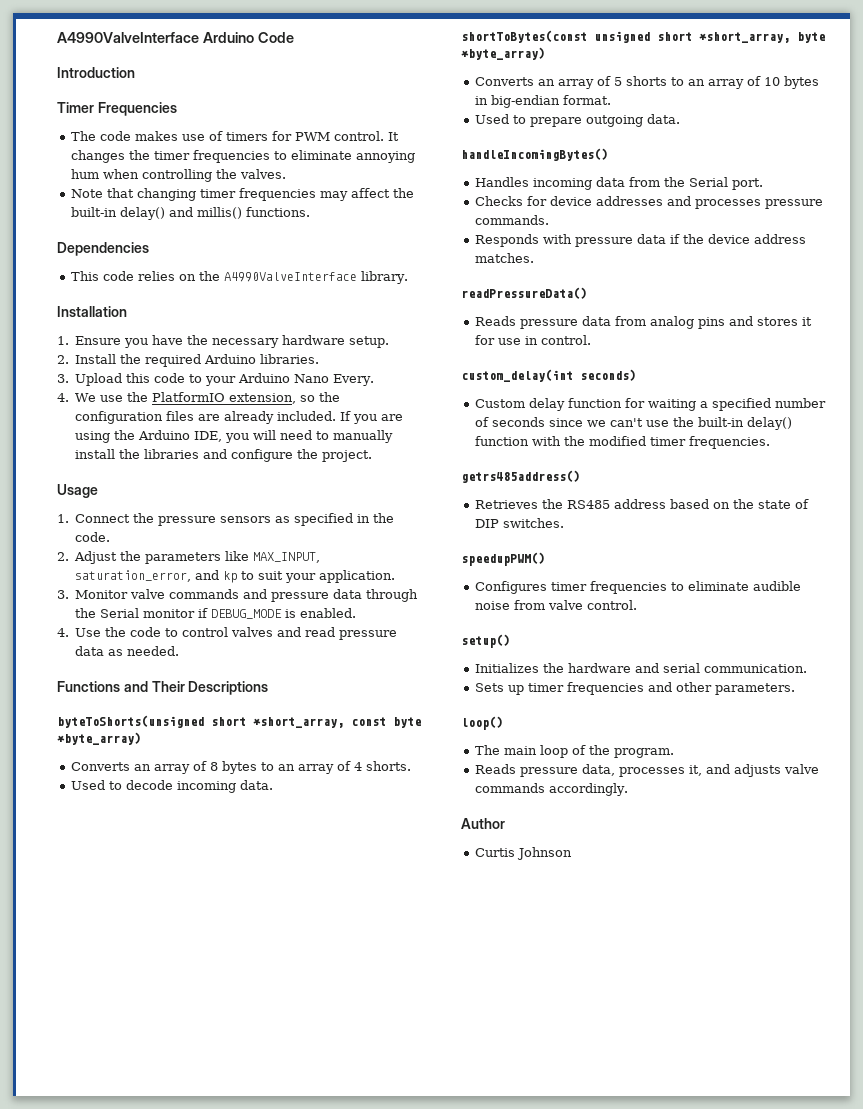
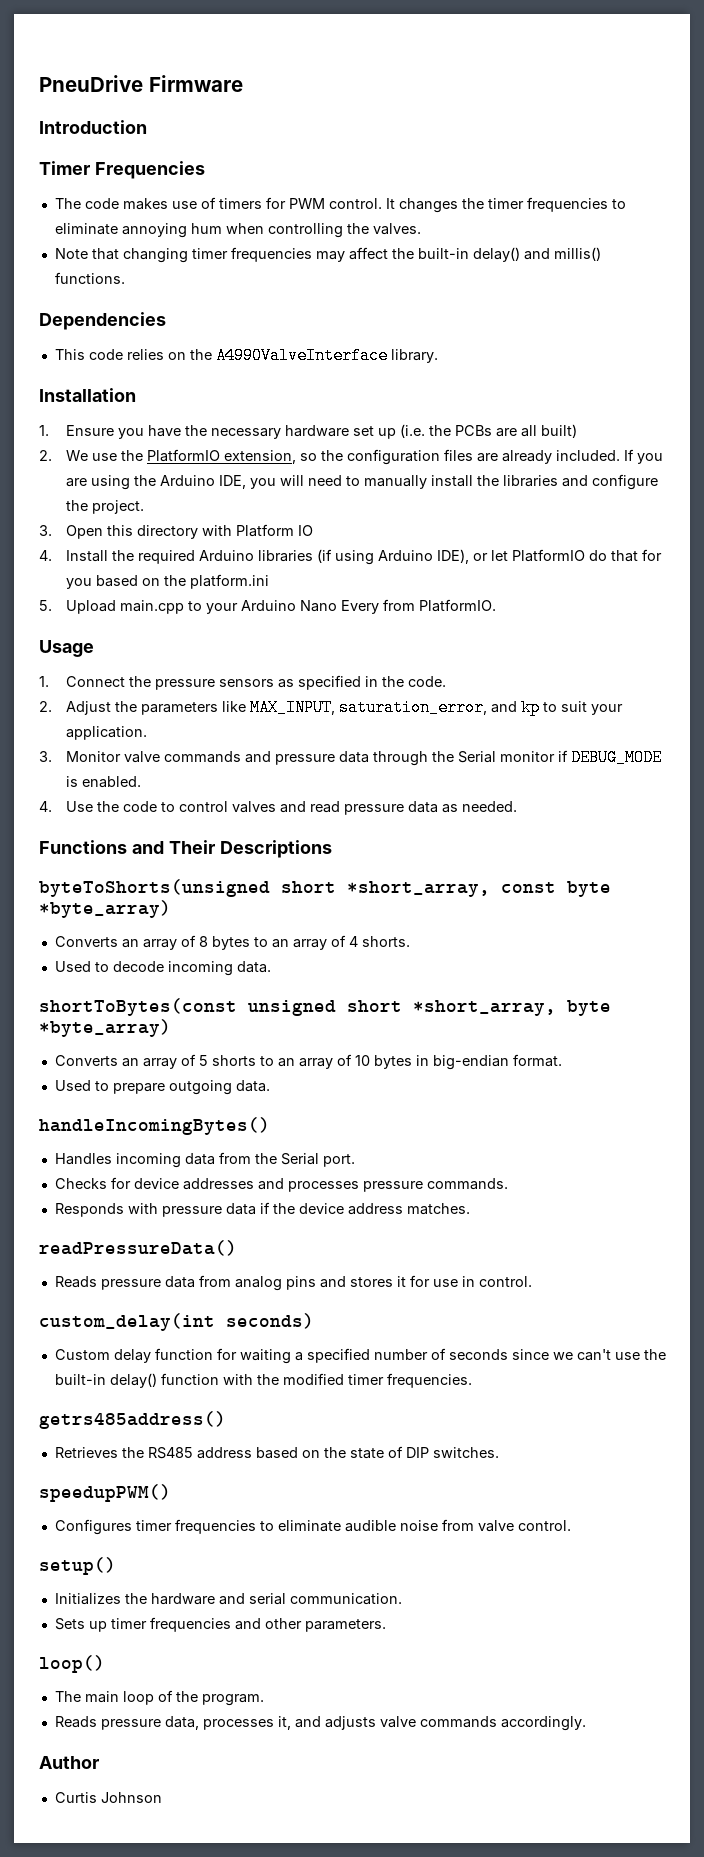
[57,32,294,43] A4990ValveInterface Arduino Code -> [39,75,243,92] PneuDrive Firmware
[349,336,390,348] [57,354,320,367] [57,373,375,386] [57,393,69,402] setup. // 2. Install the required Arduino libraries. // 3. Upload this code to your Arduino Nano Every. // 4. -> [353,424,578,439] [39,450,52,461] set up (i.e. the PCBs are all built) // 2.
(373, 456) none -> [39,524,314,539] [39,549,663,565] [66,574,270,589] [39,599,497,614] // 3. Open this directory with Platform IO // 4. Install the required Arduino libraries (if using Arduino IDE), or let PlatformIO do that for you based on the platform.ini // 5. Upload main.cpp to your Arduino Nano Every from PlatformIO.

